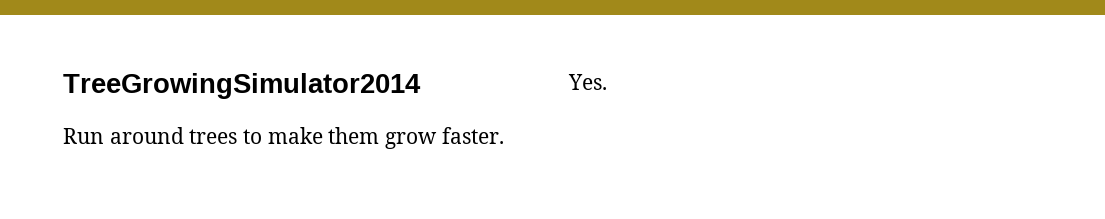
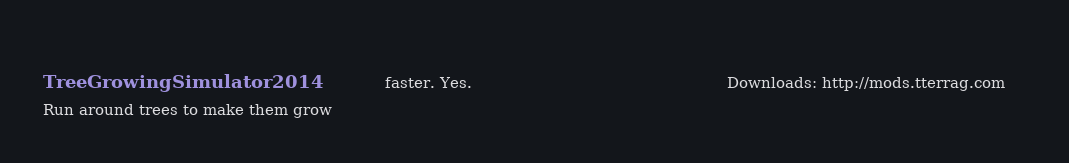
(607, 82) none -> [727,77,1005,91] // Downloads: http://mods.tterrag.com

